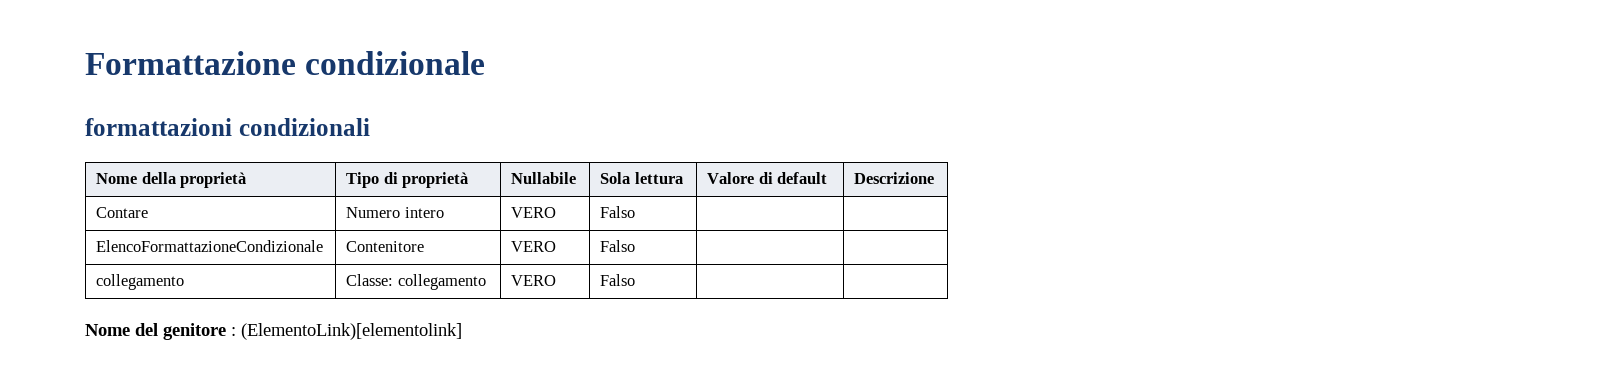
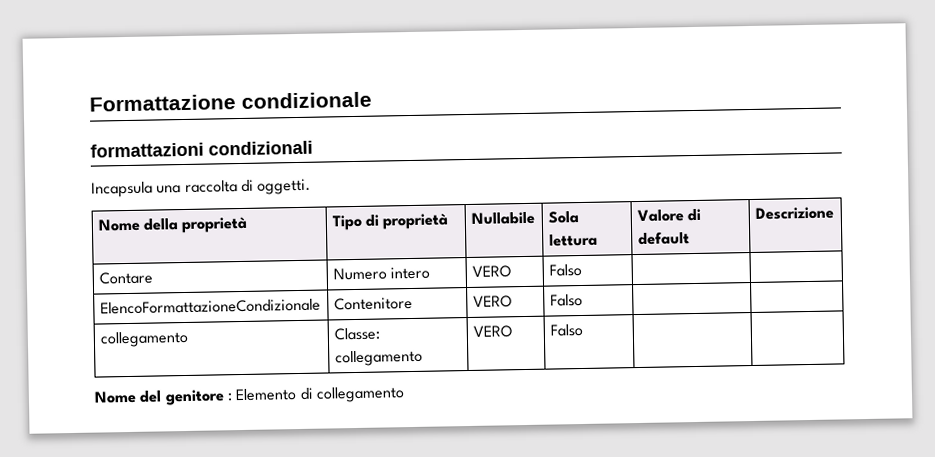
(370, 127) none -> [91,178,312,198] // Incapsula una raccolta di oggetti.
[241,323,462,340] (ElementoLink)[elementolink] -> [235,386,405,403] Elemento di collegamento

